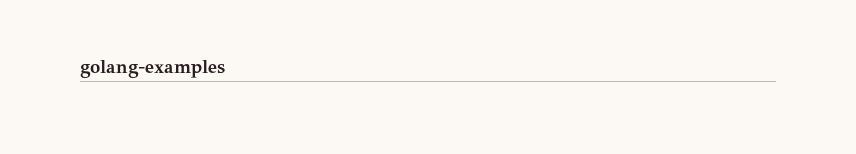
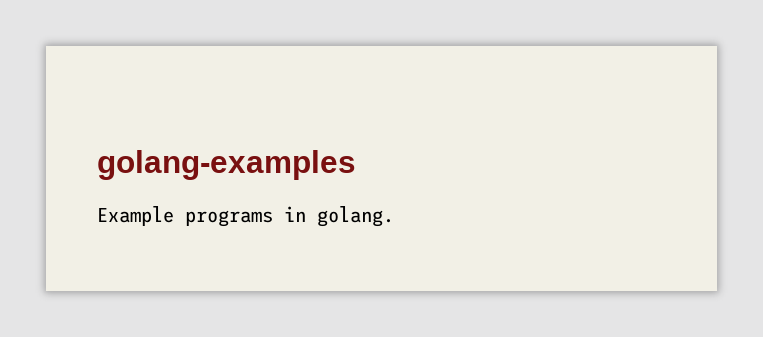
(225, 69) none -> [97,206,394,227] // Example programs in golang.

